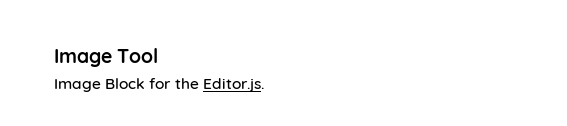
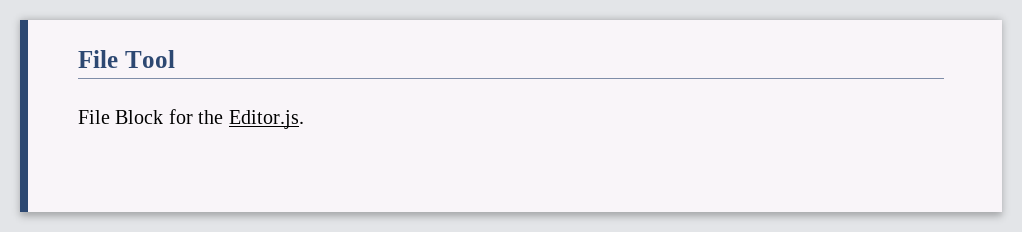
[54,49,112,67] Image -> [78,50,118,68] File
[54,79,101,92] Image -> [78,110,110,124] File

